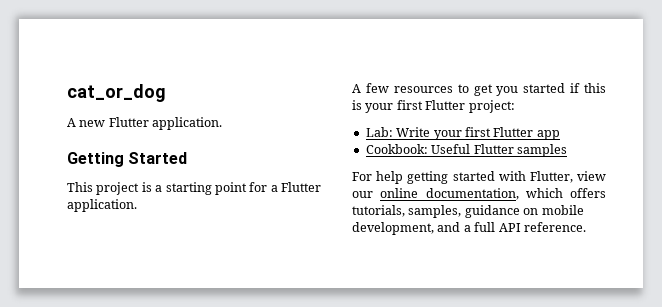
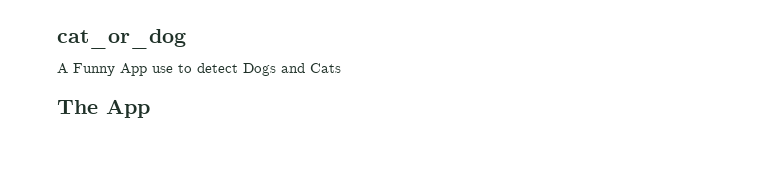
[79,117,223,130] [67,152,188,167] [67,182,321,195] [67,199,137,212] [352,83,606,96] [352,100,515,113] [365,127,560,140] [365,144,567,157] [352,171,606,184] [352,188,606,200] [352,205,584,218] [352,222,586,235] new Flutter application. // Getting Started // This project is a starting point for a Flutter application. // A few resources to get you started if this is your first Flutter project: // Lab: Write your first Flutter app // Cookbook: Useful Flutter samples // For help getting started with Flutter, view our online documentation, which offers tutorials, samples, guidance on mobile development, and a full API reference. -> [73,63,341,76] [57,99,150,118] Funny App use to detect Dogs and Cats // The App

